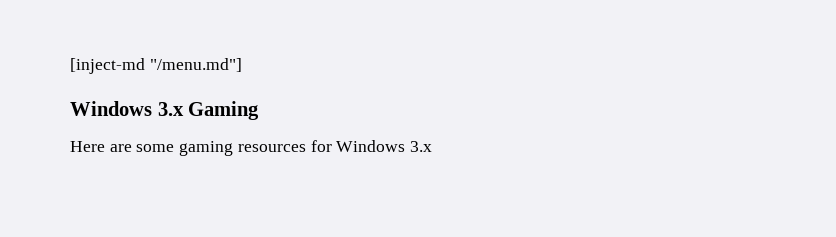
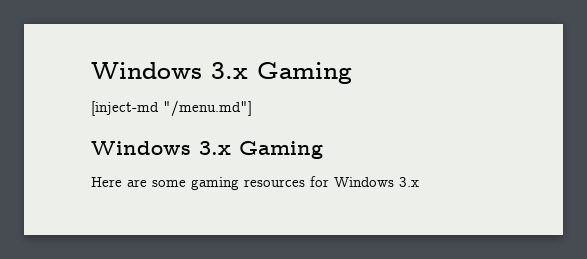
(70, 66) none -> [91,62,352,84] Windows 3.x Gaming //

